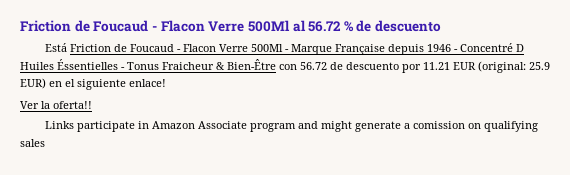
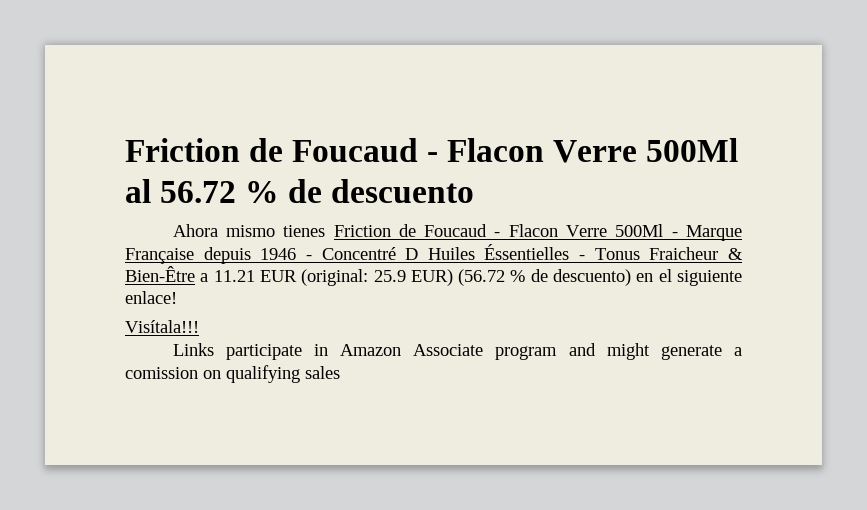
[45,43,68,52] Está -> [172,224,326,237] Ahora mismo tienes
[279,62,421,73] con 56.72 de descuento por -> [200,273,209,282] a
(46, 83) none -> [458,269,632,286] (56.72 % de descuento)
[20,101,92,109] Ver la oferta!! -> [125,320,199,333] Visítala!!!

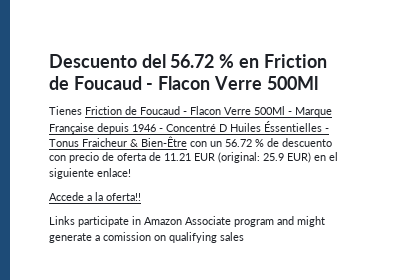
[125,138,739,163] [125,179,475,203] [172,224,326,237] Friction de Foucaud - Flacon Verre 500Ml al 56.72 % de descuento // Ahora mismo tienes -> [49,54,327,68] [49,76,318,90] [49,106,82,115] Descuento del 56.72 % en Friction de Foucaud - Flacon Verre 500Ml // Tienes
[200,273,209,282] a -> [190,138,332,147] [49,152,161,163] con un 56.72 % de descuento con precio de oferta de
[458,269,632,286] (56.72 % de descuento) -> (311, 157) none
[125,320,199,333] Visítala!!! -> [49,192,141,201] Accede a la oferta!!

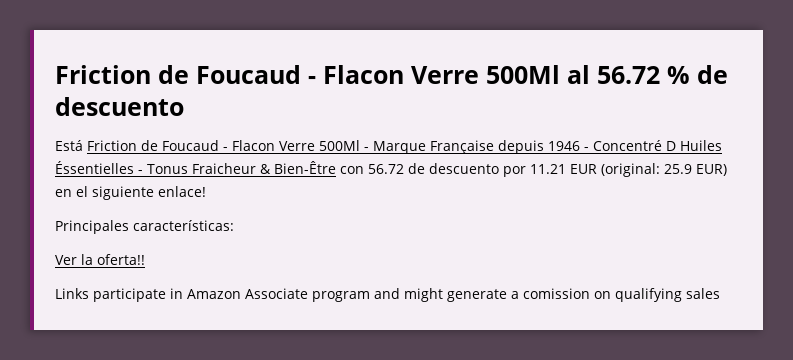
[49,54,327,68] [49,76,318,90] [49,106,82,115] Descuento del 56.72 % en Friction de Foucaud - Flacon Verre 500Ml // Tienes -> [55,65,728,84] [55,97,184,116] [55,140,83,151] Friction de Foucaud - Flacon Verre 500Ml al 56.72 % de descuento // Está
[210,138,332,147] [49,152,161,163] un 56.72 % de descuento con precio de oferta de -> [367,163,526,177] 56.72 de descuento por
[49,192,92,201] Accede a -> [55,220,234,234] [55,255,77,265] Principales características: // Ver

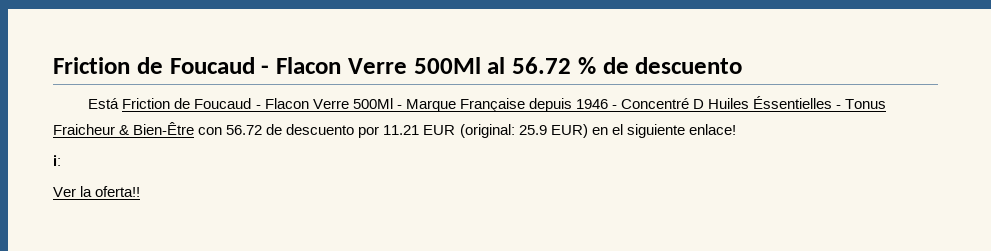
[55,220,234,234] Principales características: -> [53,155,61,166] ℹ:
[55,288,720,302] // Links participate in Amazon Associate program and might generate a comission on qualifying sales -> (141, 191) none

